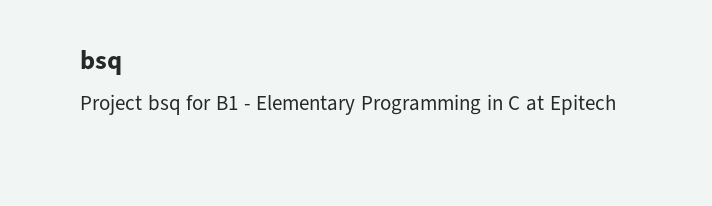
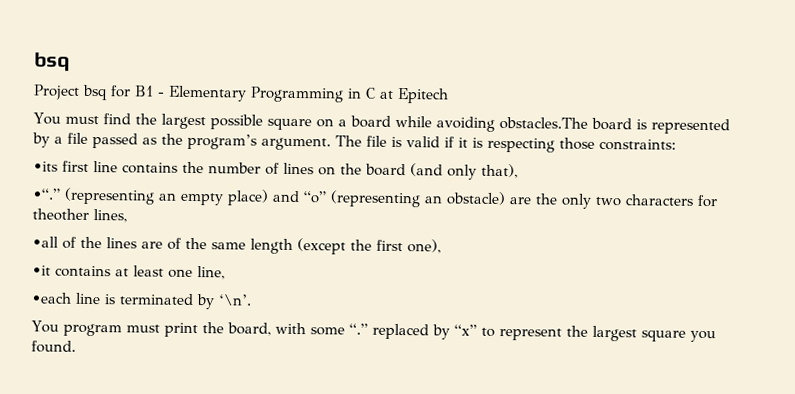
(616, 104) none -> [33,112,730,135] [32,132,676,153] [33,160,518,180] [32,187,718,209] [32,208,127,223] [32,236,441,255] [32,265,225,280] [31,292,252,310] [31,320,716,343] [31,340,76,353] // You must find the largest possible square on a board while avoiding obstacles.The board is represented by a file passed as the program’s argument. The file is valid if it is respecting those constraints: // •its first line contains the number of lines on the board (and only that), // •“.” (representing an empty place) and “o” (representing an obstacle) are the only two characters for theother lines, // •all of the lines are of the same length (except the first one), // •it contains at least one line, // •each line is terminated by ‘\n’. // You program must print the board, with some “.” replaced by “x” to represent the largest square you found.

